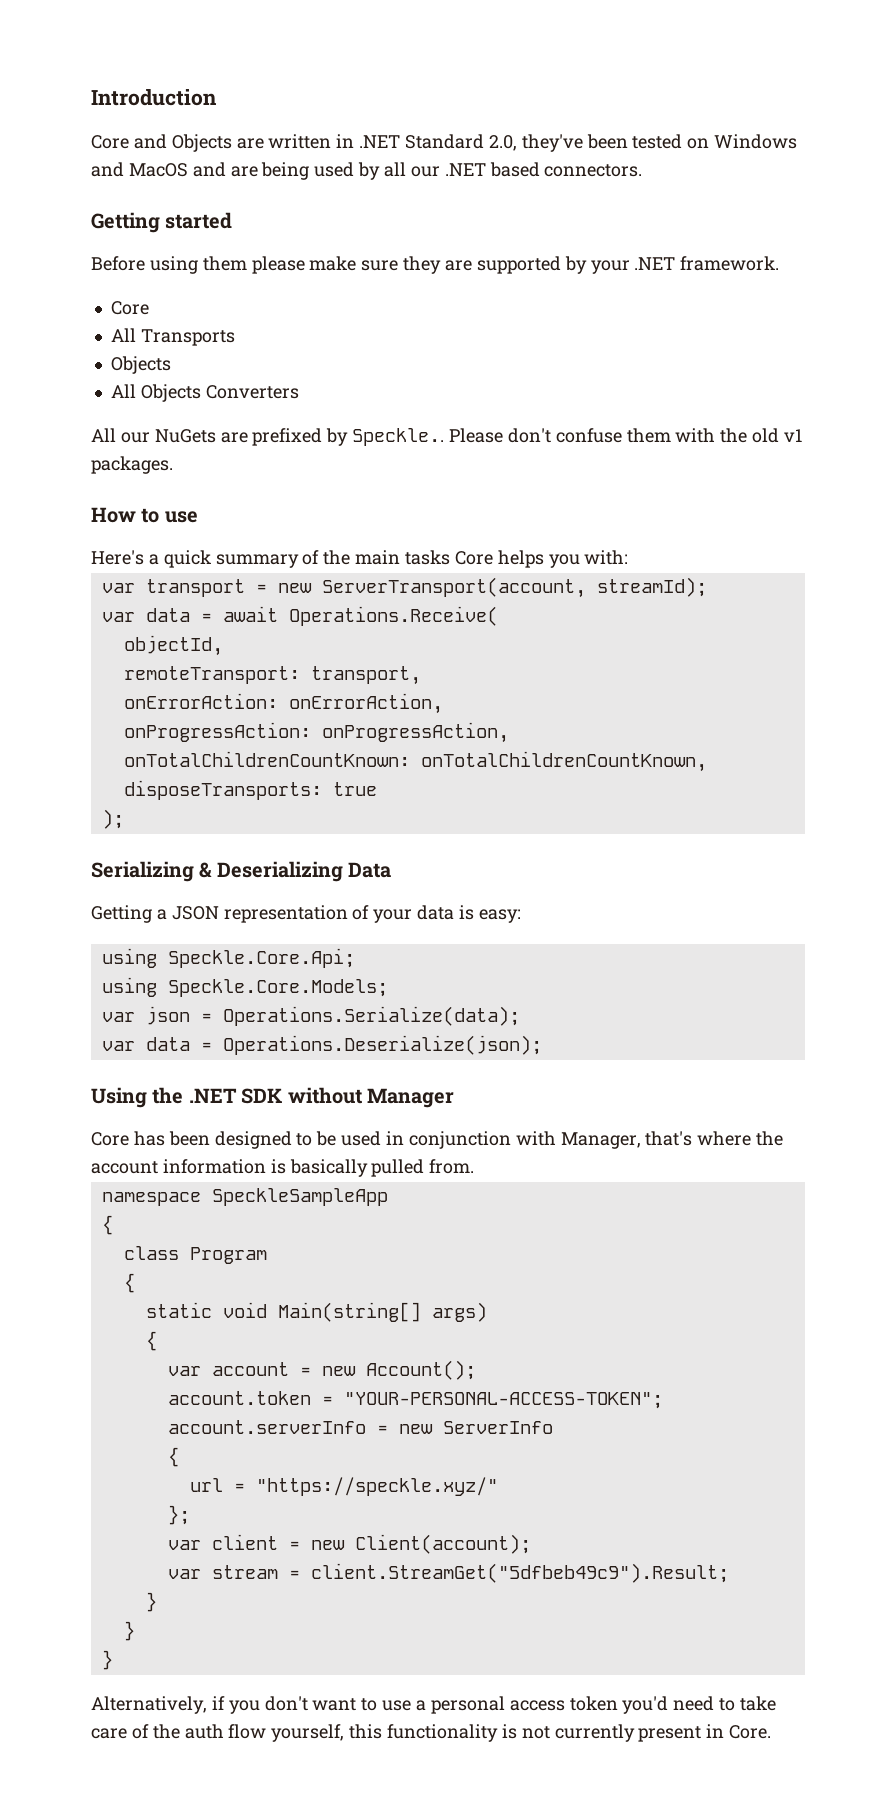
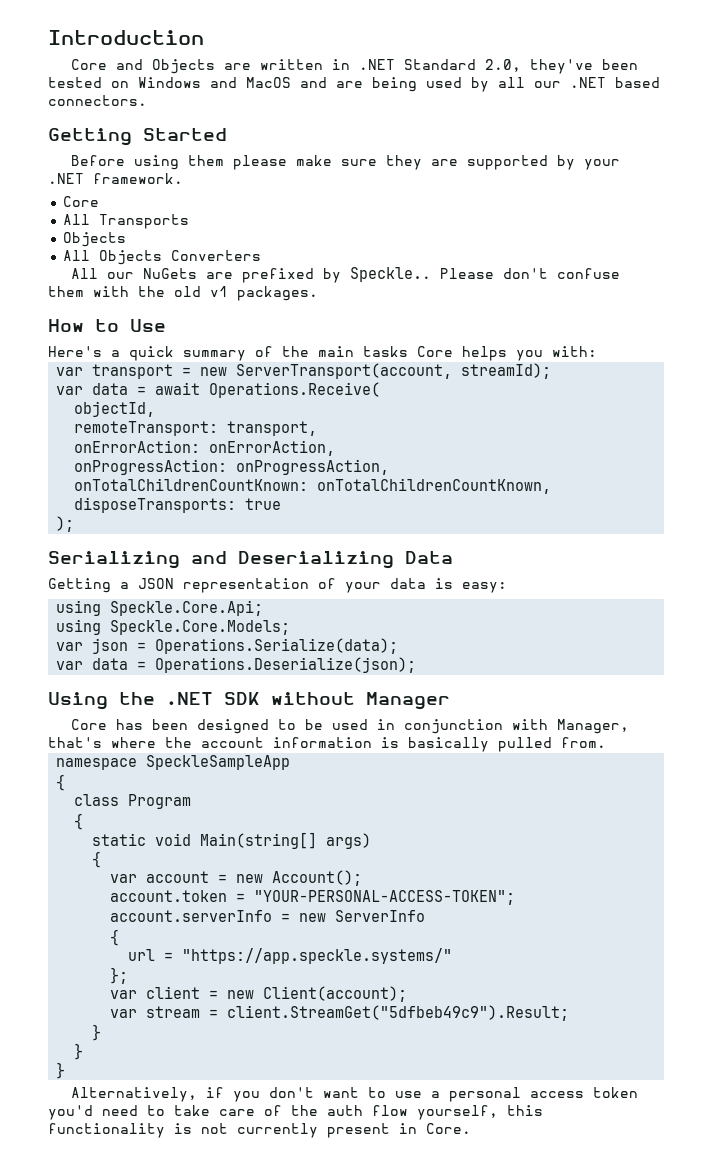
[165,212,233,229] started -> [143,128,227,141] Started
[164,511,198,523] use -> [130,319,166,332] Use
[199,862,213,878] & -> [191,551,227,564] and
[255,1477,498,1496] "https://speckle.xyz/" -> [182,948,453,964] "https://app.speckle.systems/"

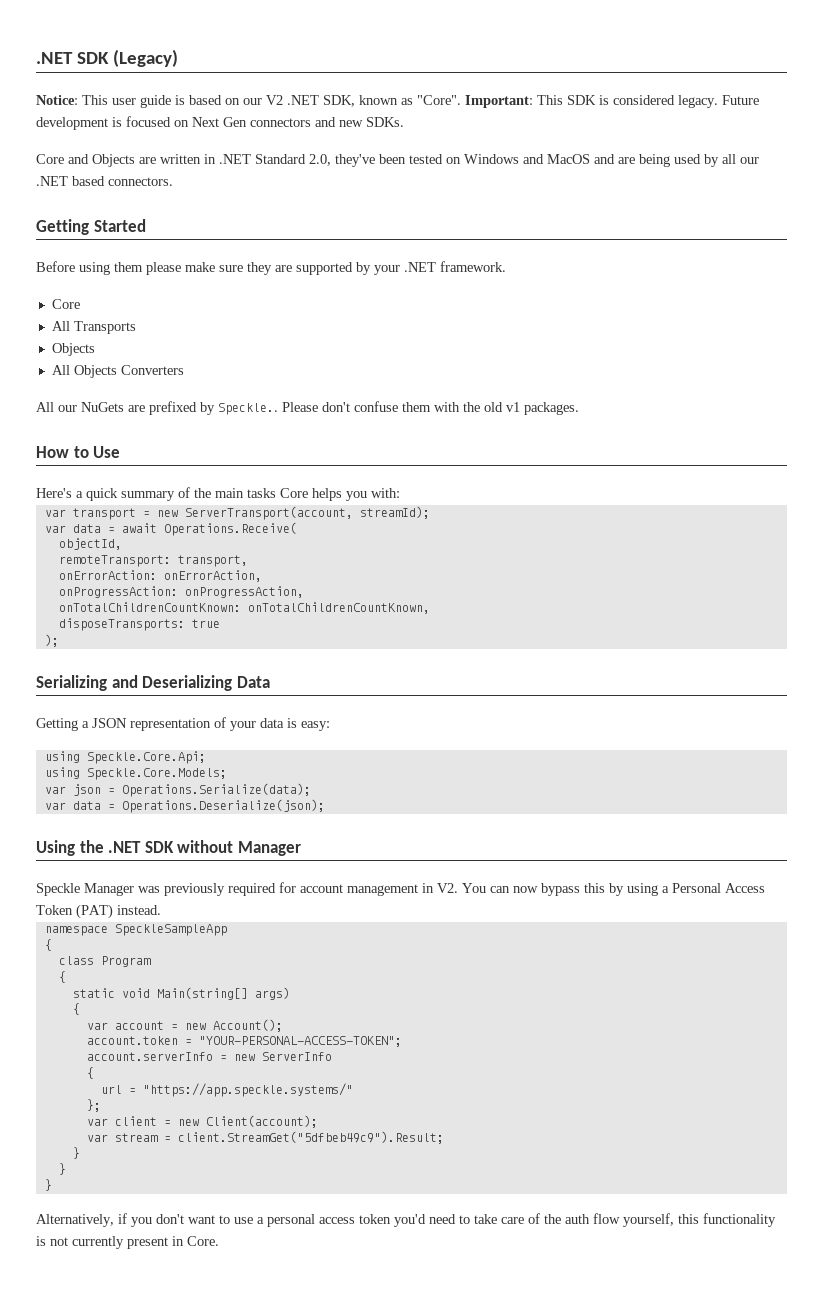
[48,30,204,45] Introduction -> [36,49,178,67] [36,95,759,108] [36,116,404,130] .NET SDK (Legacy) // Notice: This user guide is based on our V2 .NET SDK, known as "Core". Important: This SDK is considered legacy. Future development is focused on Next Gen connectors and new SDKs.
[71,719,630,734] [48,737,606,752] Core has been designed to be used in conjunction with Manager, that's where the account information is basically pulled from. -> [36,882,765,896] [36,904,161,919] Speckle Manager was previously required for account management in V2. You can now bypass this by using a Personal Access Token (PAT) instead.

